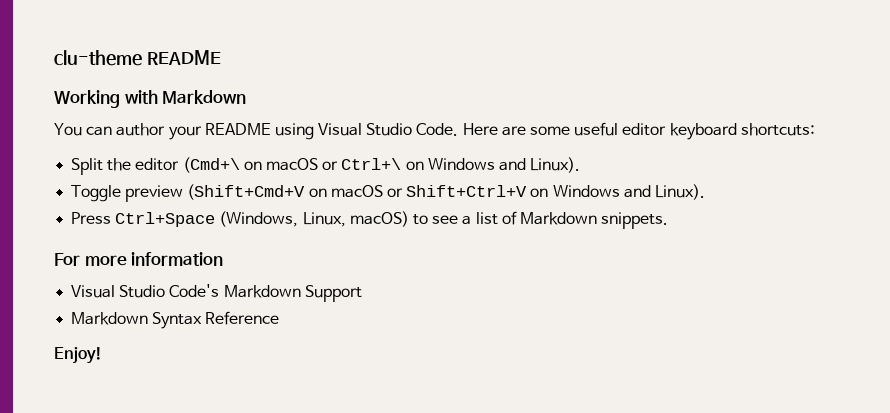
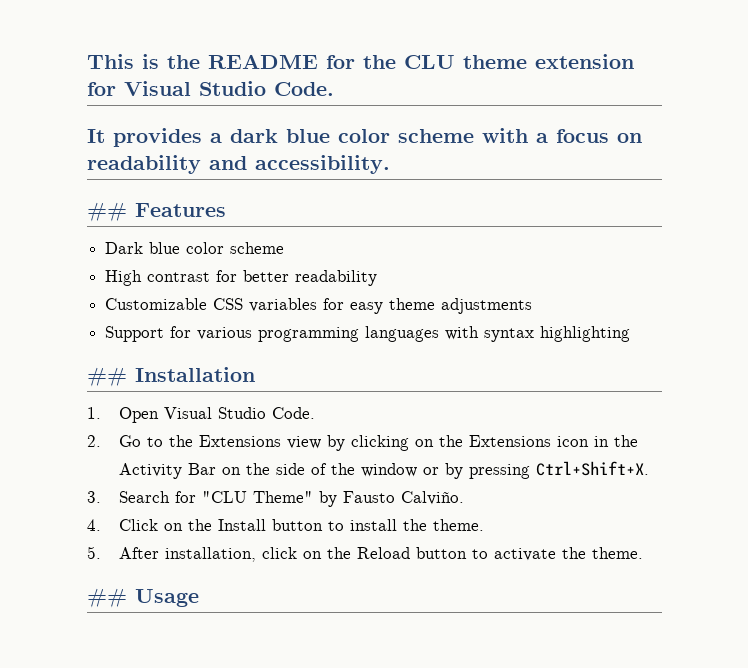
[54,50,221,66] [54,90,247,108] [54,122,815,140] [71,157,581,175] [71,184,705,202] [71,211,669,229] [54,252,224,266] [71,284,362,302] [71,311,280,329] [54,346,102,364] clu-theme README // Working with Markdown // You can author your README using Visual Studio Code. Here are some useful editor keyboard shortcuts: // Split the editor (Cmd+\ on macOS or Ctrl+\ on Windows and Linux). // Toggle preview (Shift+Cmd+V on macOS or Shift+Ctrl+V on Windows and Linux). // Press Ctrl+Space (Windows, Linux, macOS) to see a list of Markdown snippets. // For more information // Visual Studio Code's Markdown Support // Markdown Syntax Reference // Enjoy! -> [87,54,634,69] [87,81,334,96] [87,128,642,147] [87,155,390,174] [87,202,226,222] [105,242,285,254] [105,270,378,286] [105,298,533,314] [105,326,631,342] [87,367,255,387] [87,407,315,423] [87,435,638,451] [118,461,649,479] [87,491,464,507] [87,519,484,531] [87,546,643,562] [87,588,199,608] This is the README for the CLU theme extension for Visual Studio Code. // It provides a dark blue color scheme with a focus on readability and accessibility. // ## Features // Dark blue color scheme // High contrast for better readability // Customizable CSS variables for easy theme adjustments // Support for various programming languages with syntax highlighting // ## Installation // 1. Open Visual Studio Code. // 2. Go to the Extensions view by clicking on the Extensions icon in the Activity Bar on the side of the window or by pressing Ctrl+Shift+X. // 3. Search for "CLU Theme" by Fausto Calviño. // 4. Click on the Install button to install the theme. // 5. After installation, click on the Reload button to activate the theme. // ## Usage

